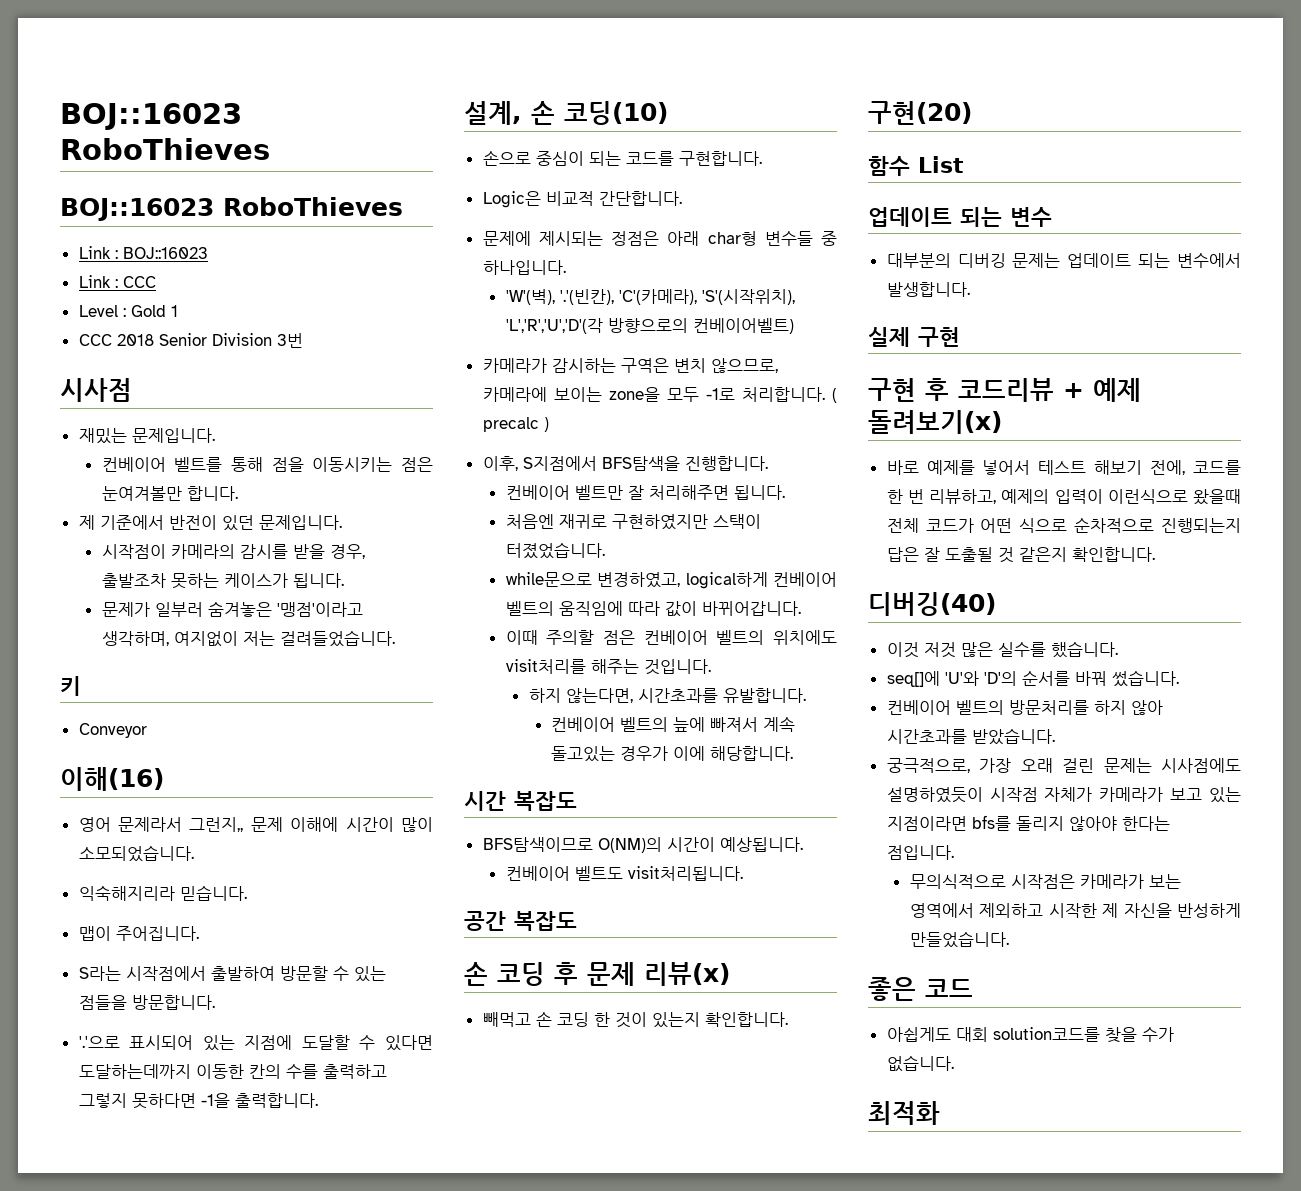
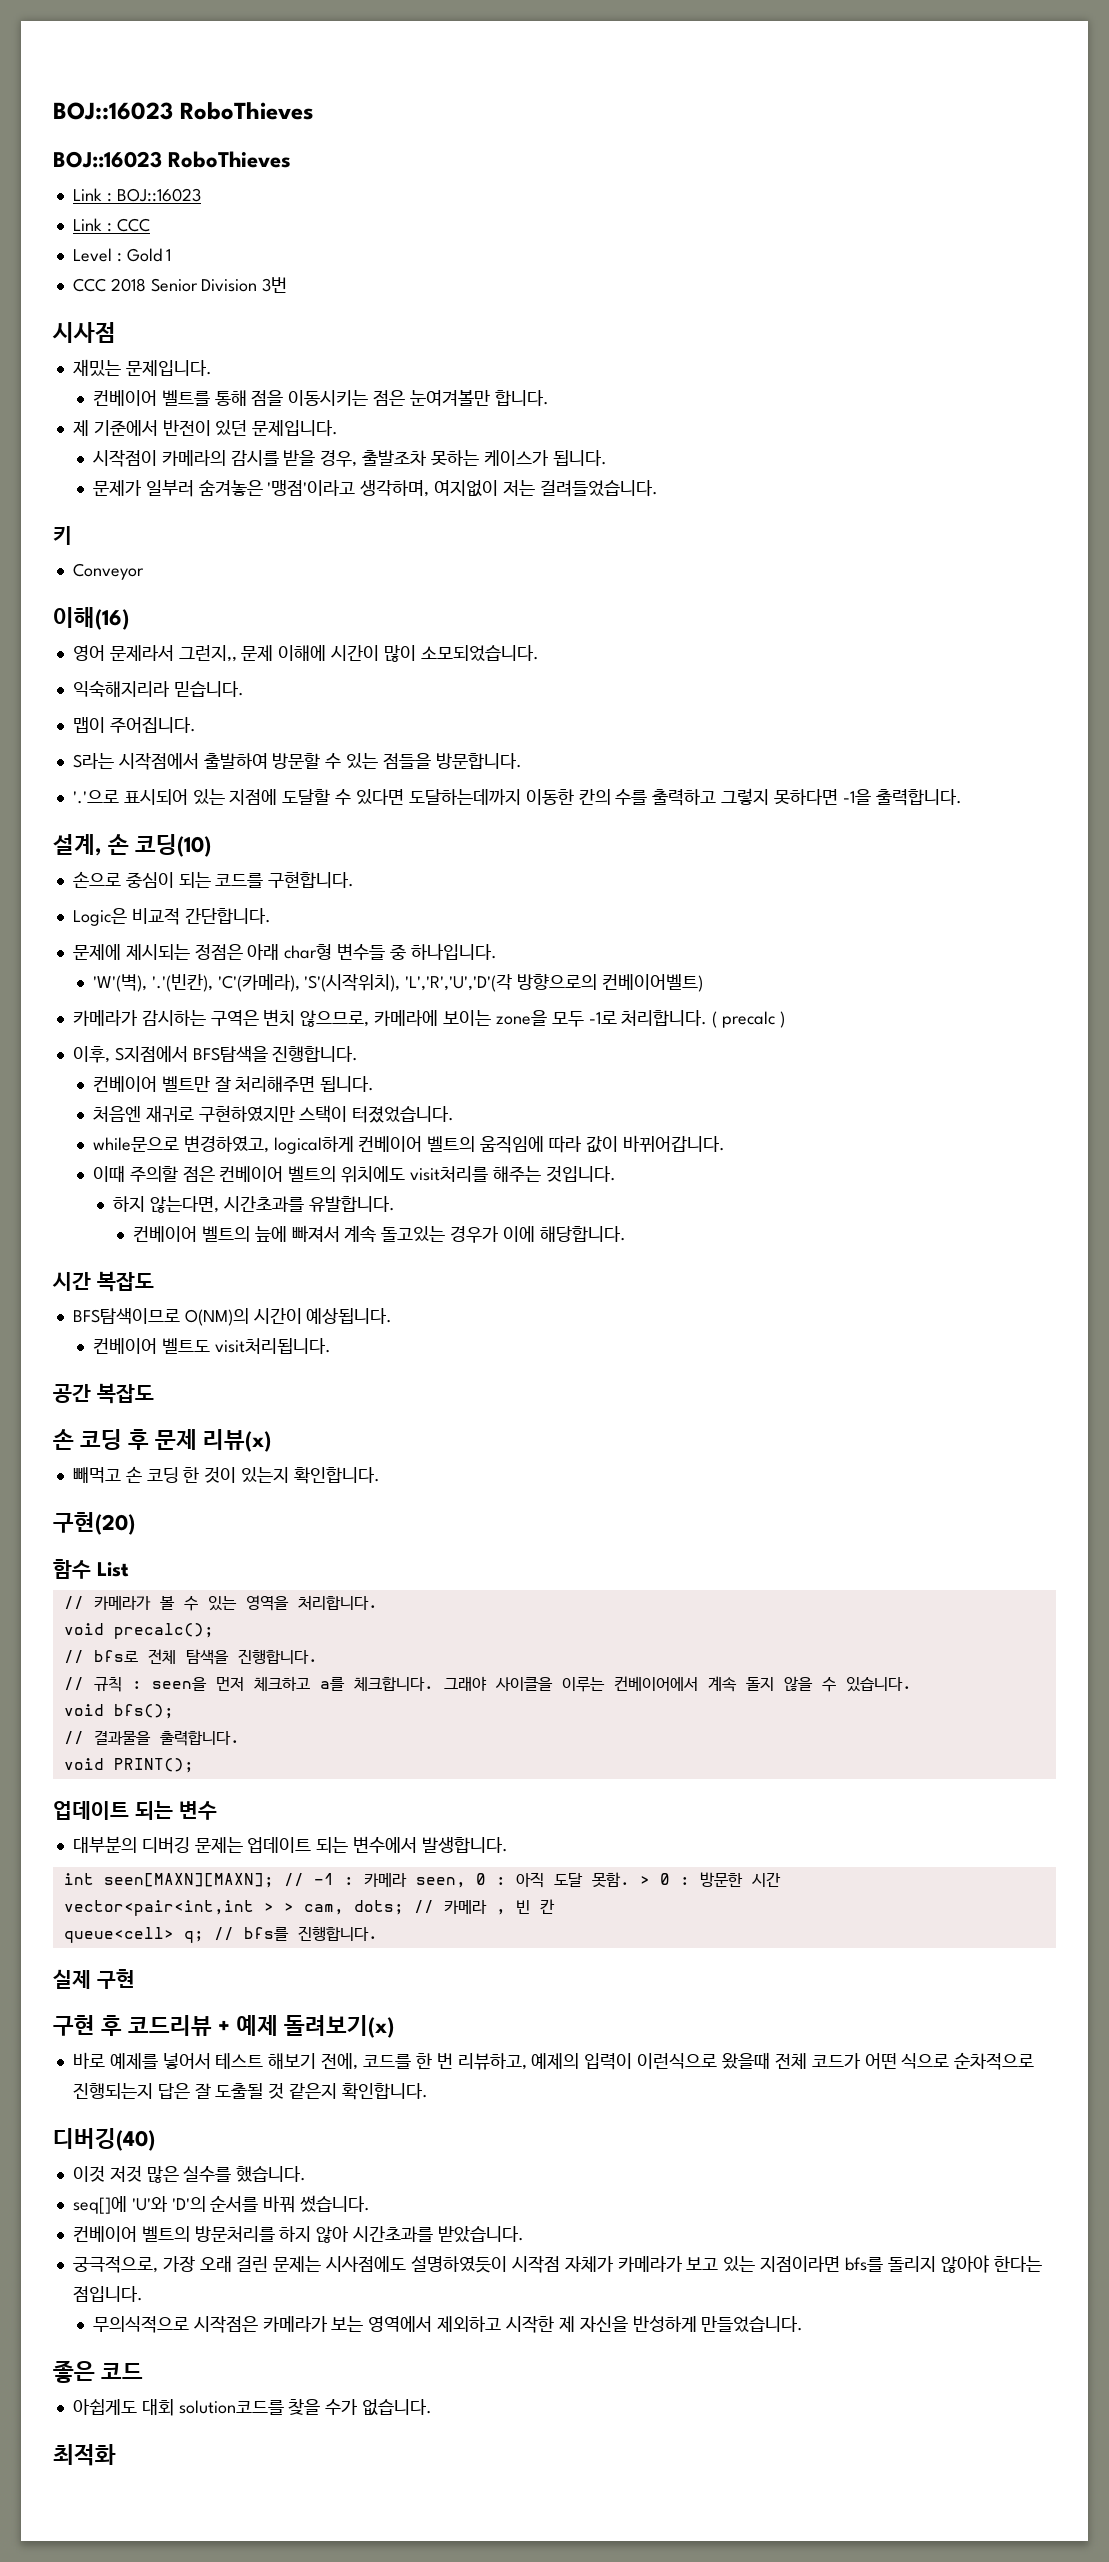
(964, 164) none -> [63,1595,378,1611] [63,1623,214,1639] [63,1649,318,1665] [63,1676,912,1692] [63,1704,174,1719] [63,1730,240,1746] [63,1758,194,1773] // // 카메라가 볼 수 있는 영역을 처리합니다. // void precalc(); // // bfs로 전체 탐색을 진행합니다. // // 규칙 : seen을 먼저 체크하고 a를 체크합니다. 그래야 사이클을 이루는 컨베이어에서 계속 돌지 않을 수 있습니다. // void bfs(); // // 결과물을 출력합니다. // void PRINT();
(970, 289) none -> [63,1872,781,1888] [63,1899,555,1916] [63,1926,378,1943] // int seen[MAXN][MAXN]; // -1 : 카메라 seen, 0 : 아직 도달 못함. > 0 : 방문한 시간 // vector<pair<int,int > > cam, dots; // 카메라 , 빈 칸 // queue<cell> q; // bfs를 진행합니다.

